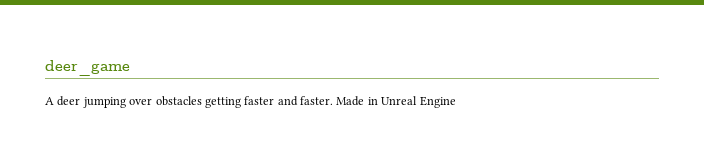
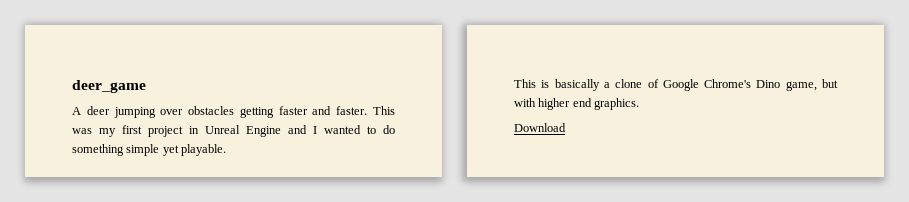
[336,96,456,108] Made in Unreal Engine -> [372,106,395,115] [72,125,395,137] [72,144,227,156] [514,79,838,91] [514,98,640,110] [514,123,566,132] This was my first project in Unreal Engine and I wanted to do something simple yet playable. // This is basically a clone of Google Chrome's Dino game, but with higher end graphics. // Download

